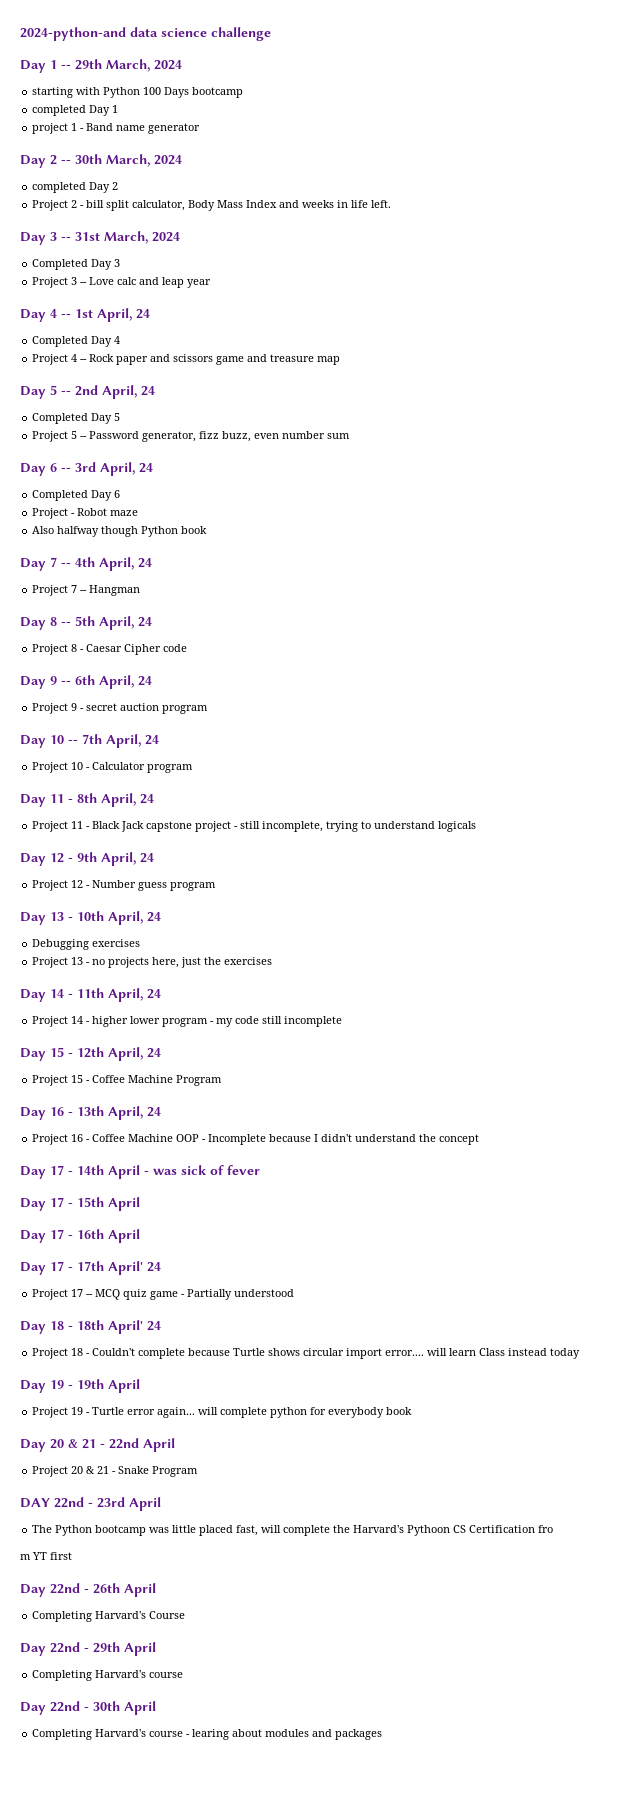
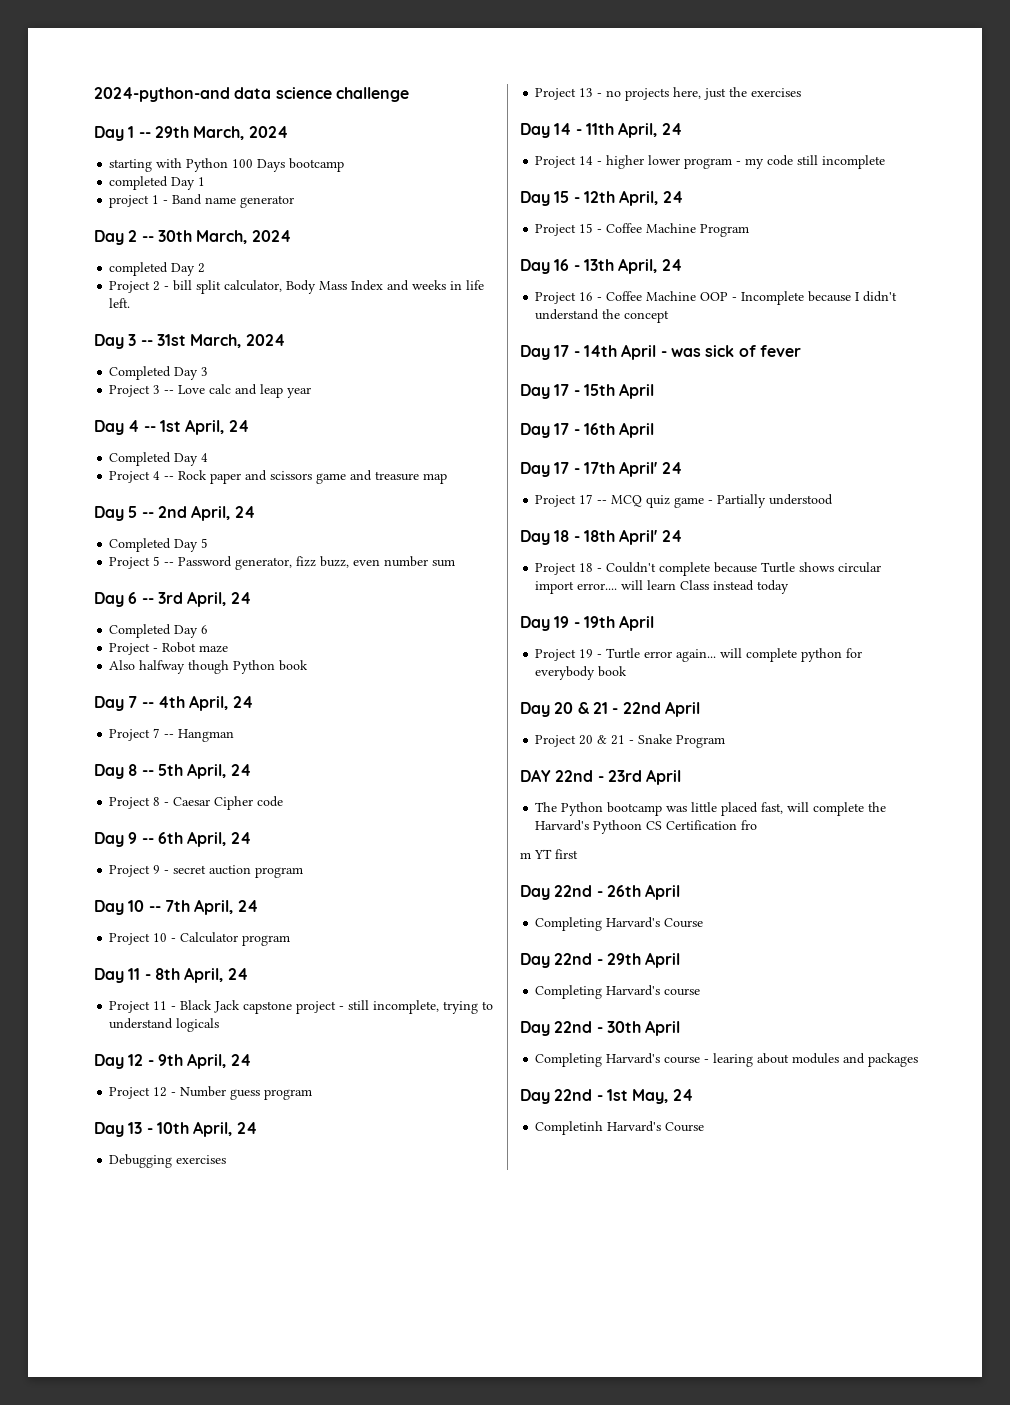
(383, 1734) none -> [520,1089,693,1104] [535,1121,705,1135] // Day 22nd - 1st May, 24 // Completinh Harvard's Course

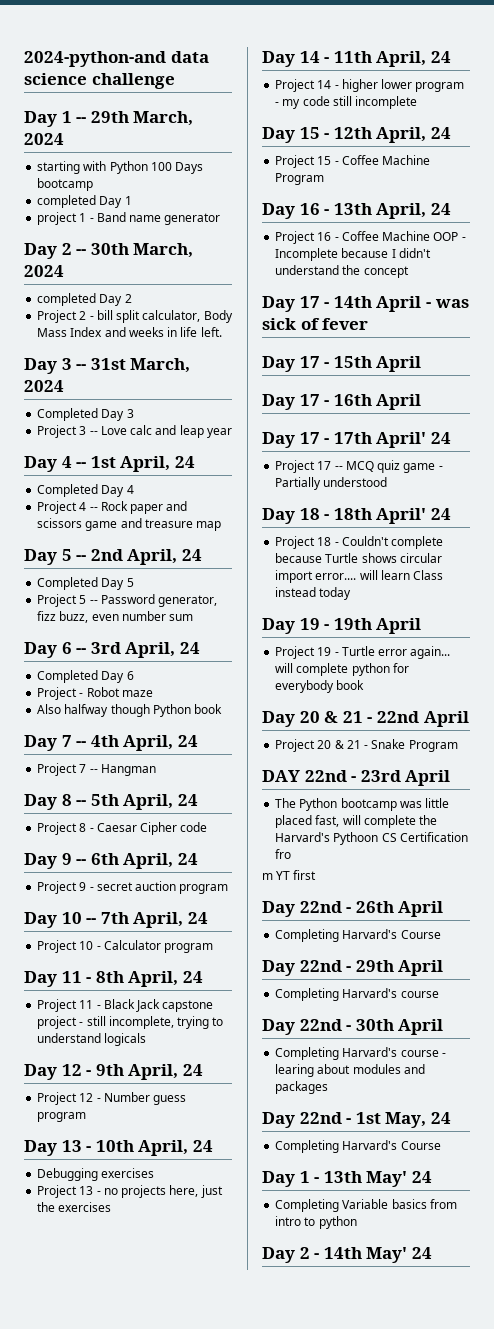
[535,1121,705,1135] Completinh Harvard's Course -> [275,1140,441,1153] [262,1171,432,1187] [275,1199,457,1212] [275,1216,357,1229] [262,1247,432,1263] Completing Harvard's Course // Day 1 - 13th May' 24 // Completing Variable basics from intro to python // Day 2 - 14th May' 24

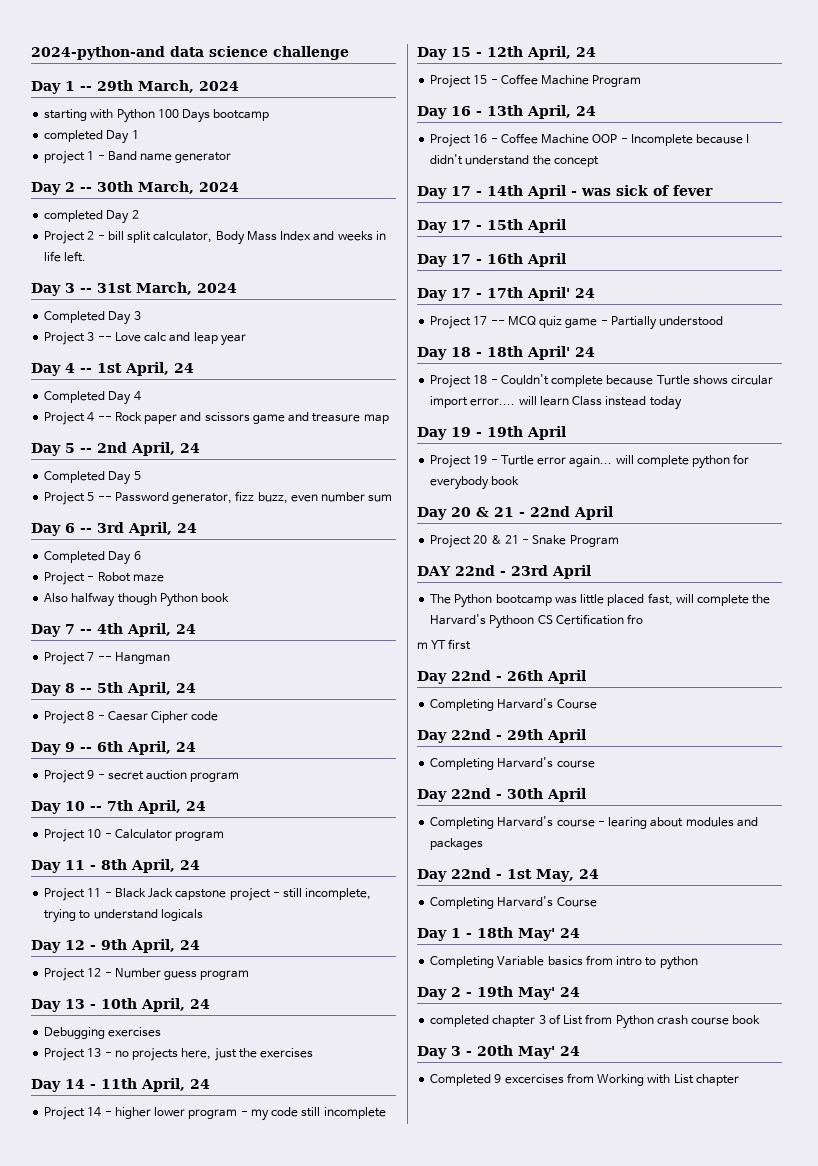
[323,1171,362,1183] 13th -> [477,927,513,938] 18th
[323,1247,432,1263] 14th May' 24 -> [477,986,580,1000] [430,1014,761,1029] [417,1045,580,1059] [430,1073,739,1086] 19th May' 24 // completed chapter 3 of List from Python crash course book // Day 3 - 20th May' 24 // Completed 9 excercises from Working with List chapter

